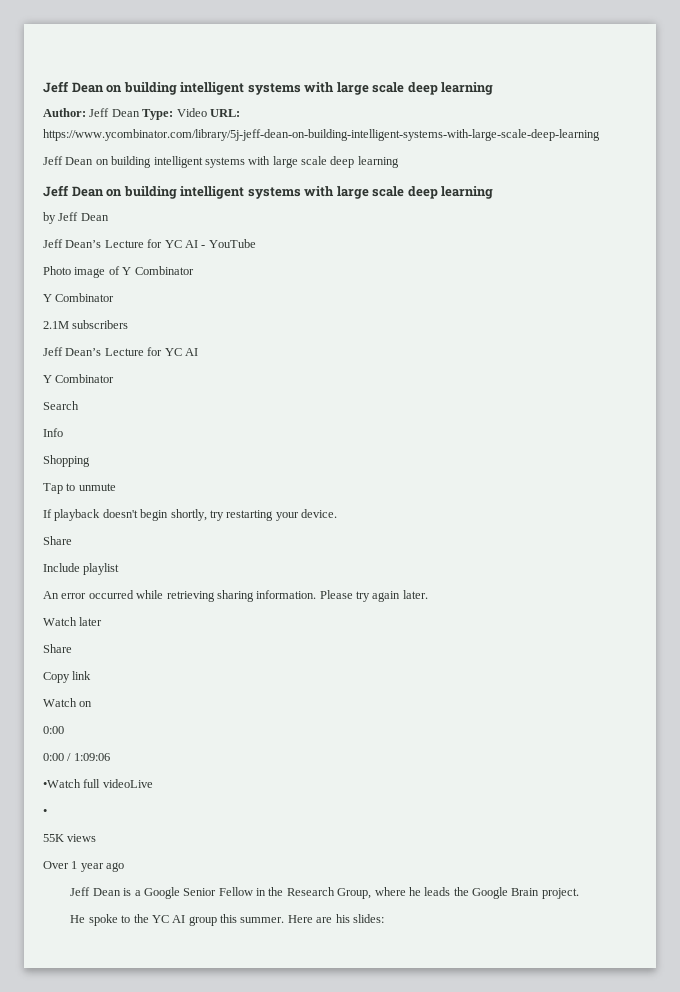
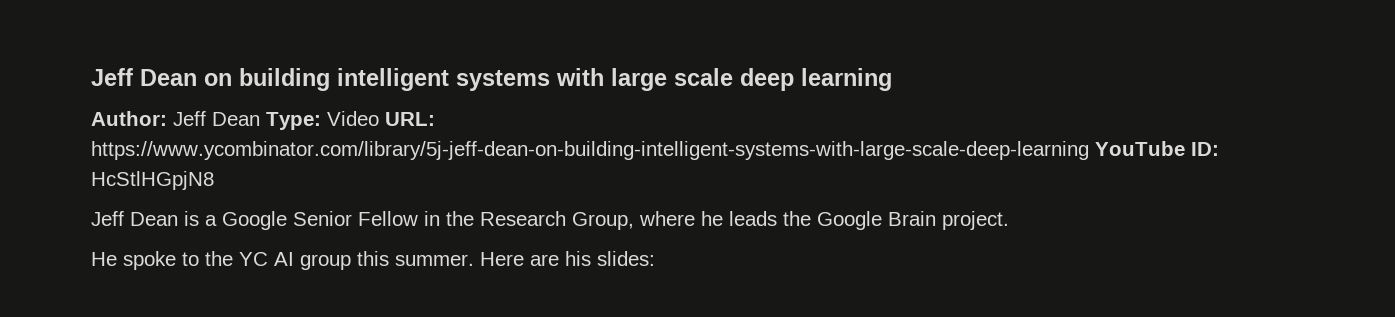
[43,156,399,168] [43,185,494,199] [43,212,109,224] [43,239,256,248] [43,266,194,278] [43,293,115,302] [43,320,129,329] [43,347,198,356] [43,374,115,383] [43,401,79,410] [43,428,63,437] [43,455,90,467] [43,483,116,494] [43,509,337,521] [43,536,72,545] [43,563,120,575] [43,590,428,602] [43,617,103,626] [43,644,72,653] [43,671,92,683] [43,698,93,707] [43,726,64,734] [43,753,110,761] [43,779,153,788] [43,809,47,815] [43,834,97,842] [43,861,125,872] // Jeff Dean on building intelligent systems with large scale deep learning // Jeff Dean on building intelligent systems with large scale deep learning // by Jeff Dean // Jeff Dean’s Lecture for YC AI - YouTube // Photo image of Y Combinator // Y Combinator // 2.1M subscribers // Jeff Dean’s Lecture for YC AI // Y Combinator // Search // Info // Shopping // Tap to unmute // If playback doesn't begin shortly, try restarting your device. // Share // Include playlist // An error occurred while retrieving sharing information. Please try again later. // Watch later // Share // Copy link // Watch on // 0:00 // 0:00 / 1:09:06 // •Watch full videoLive // • // 55K views // Over 1 year ago -> [1095,141,1219,156] [91,171,214,190] YouTube ID: HcStlHGpjN8

